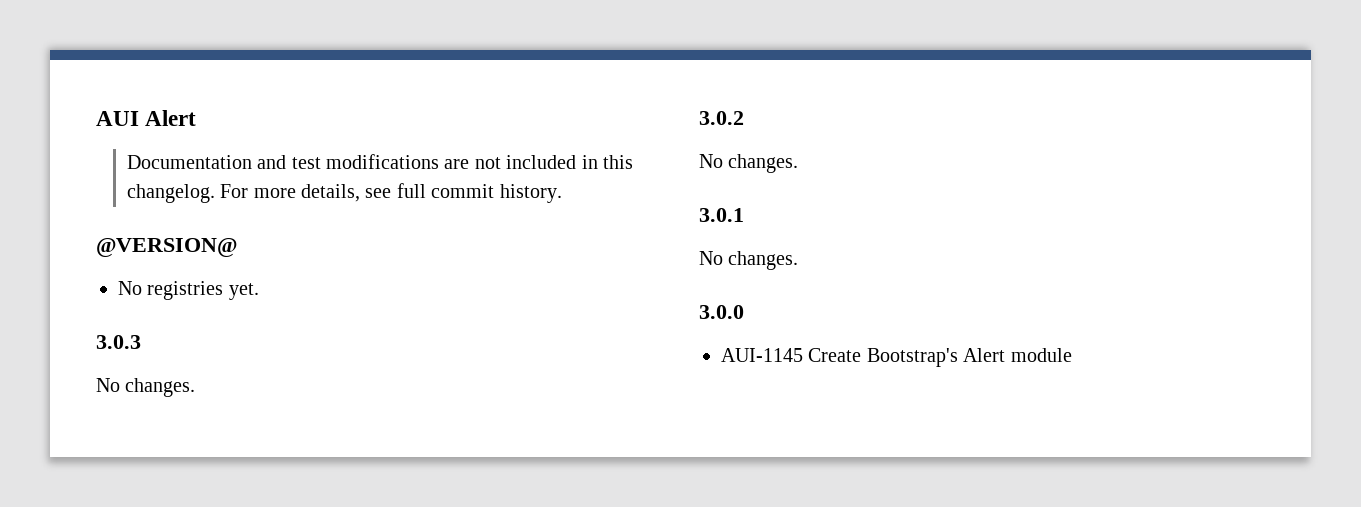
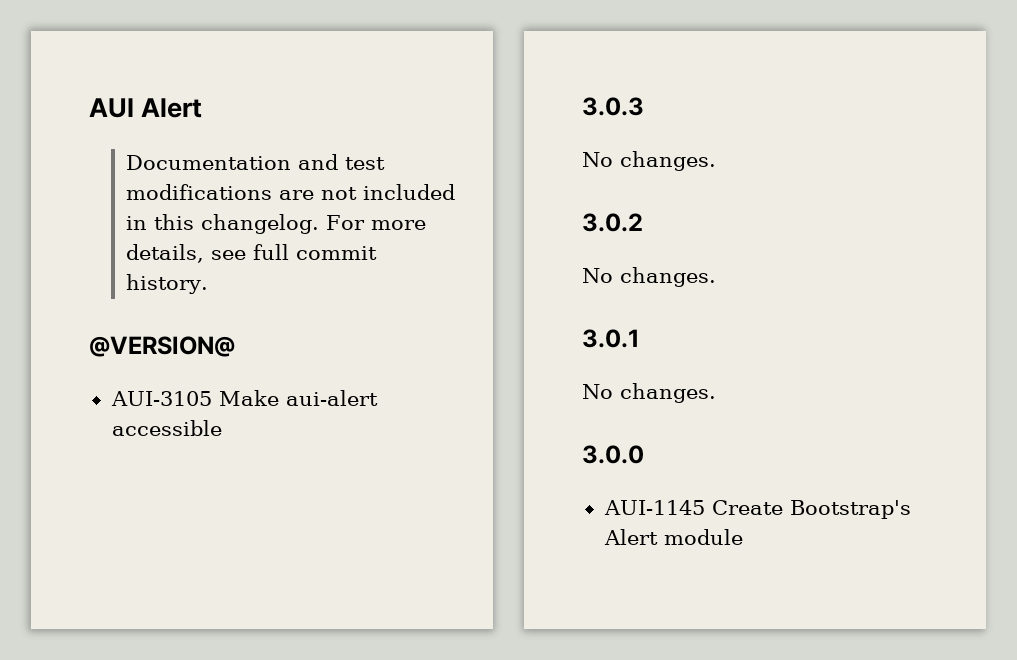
[118,281,259,300] No registries yet. -> [110,390,378,406] [111,420,222,436] AUI-3105 Make aui-alert accessible

